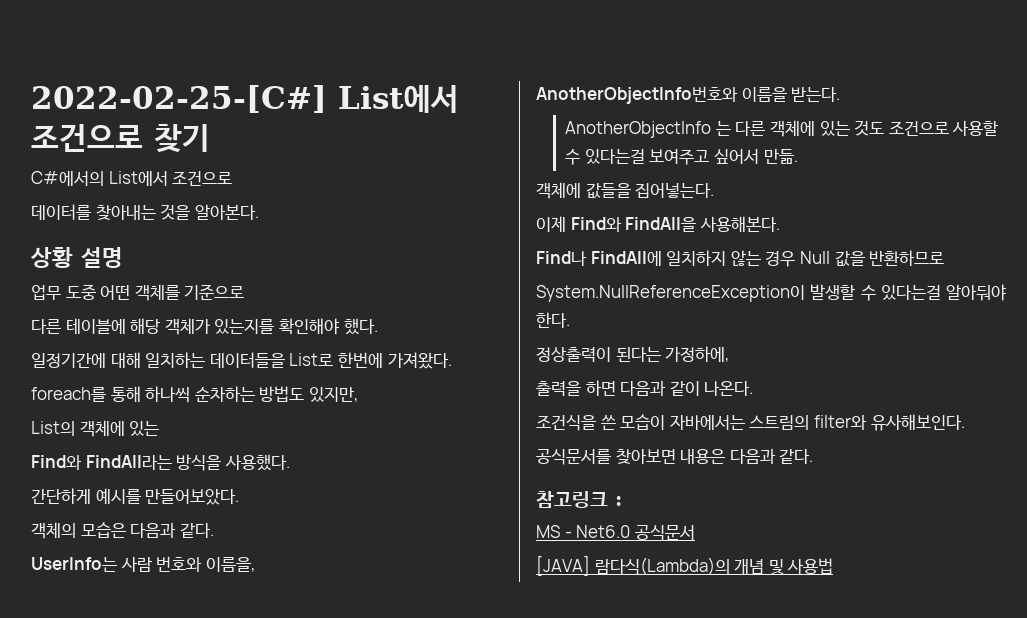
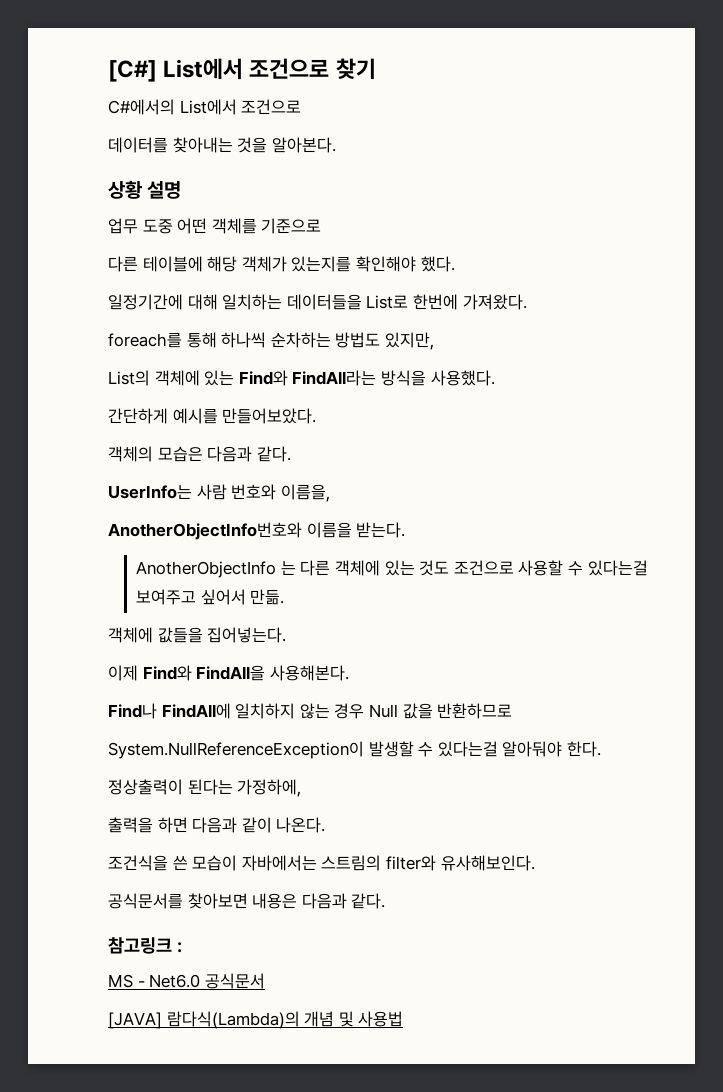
[31,85,327,113] 2022-02-25-[C#] -> [108,60,157,82] [C#]
(160, 428) // -> (235, 378) none

